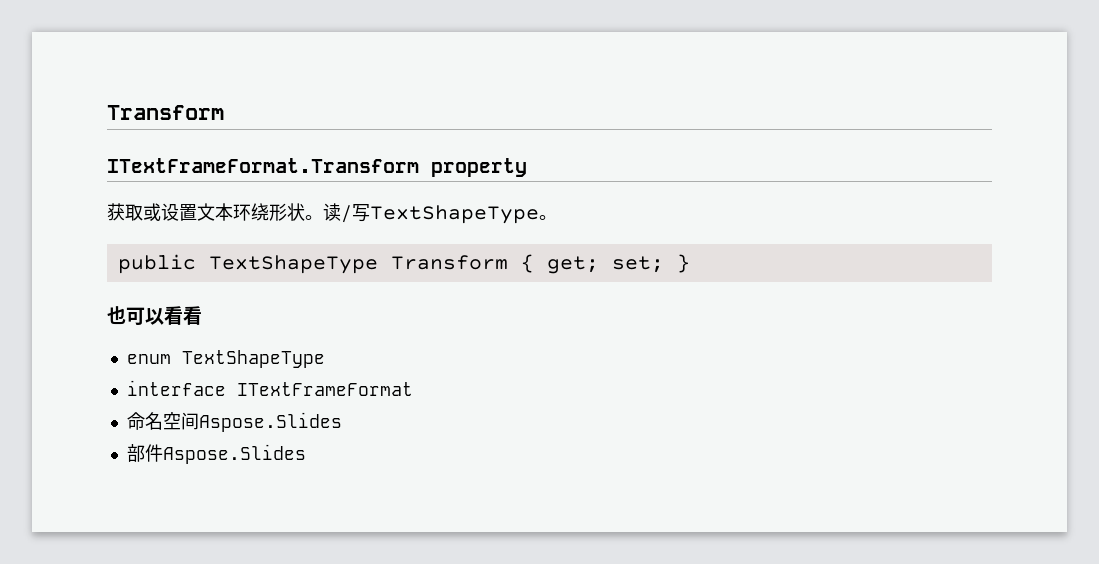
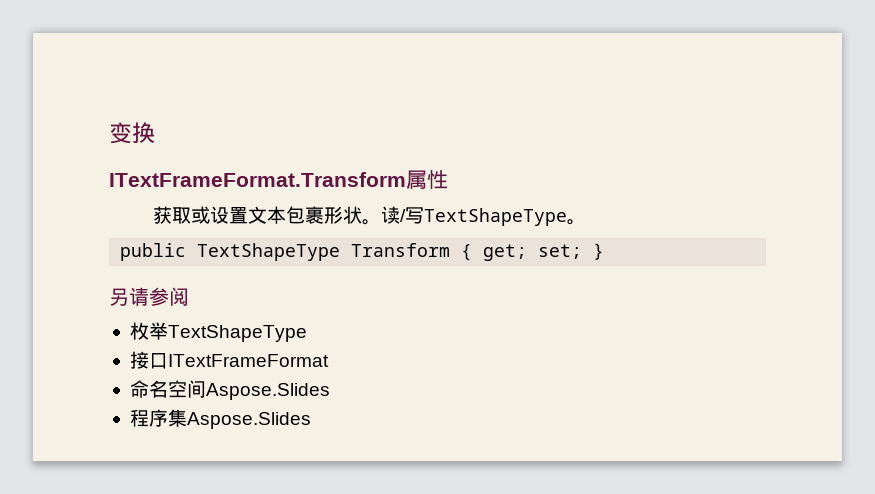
[107,105,224,120] Transform -> [109,122,155,144] 变换
[431,158,527,177] property -> [406,170,448,189] 属性
[233,203,269,221] 环绕 -> [285,206,324,224] 包裹
[107,306,202,325] [126,354,171,364] 也可以看看 // enum -> [109,287,189,306] [129,322,168,340] 另请参阅 // 枚举
[126,380,226,396] interface -> [129,351,168,369] 接口
[126,444,163,462] 部件 -> [129,409,187,427] 程序集

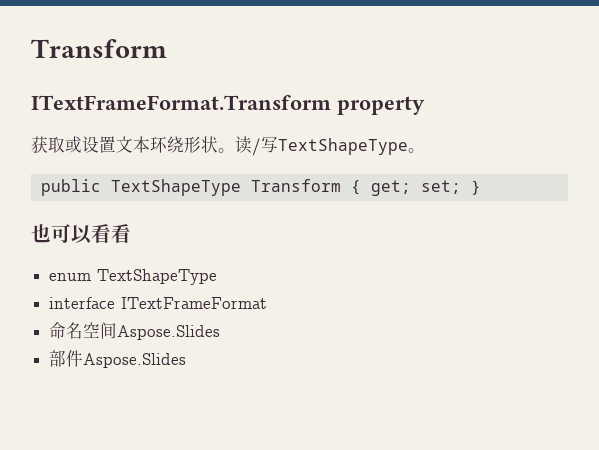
[109,122,155,144] 变换 -> [31,39,167,58] Transform
[406,170,448,189] 属性 -> [337,96,425,115] property
[285,206,324,224] 包裹 -> [150,136,184,153] 环绕
[109,287,189,306] [129,322,168,340] 另请参阅 // 枚举 -> [31,224,131,244] [49,273,92,281] 也可以看看 // enum
[129,351,168,369] 接口 -> [49,297,116,309] interface
[129,409,187,427] 程序集 -> [49,350,84,367] 部件

